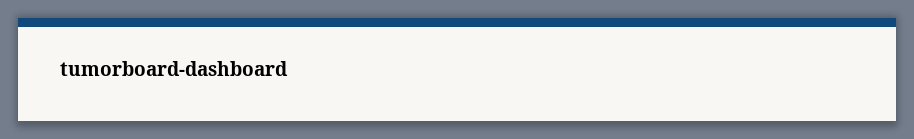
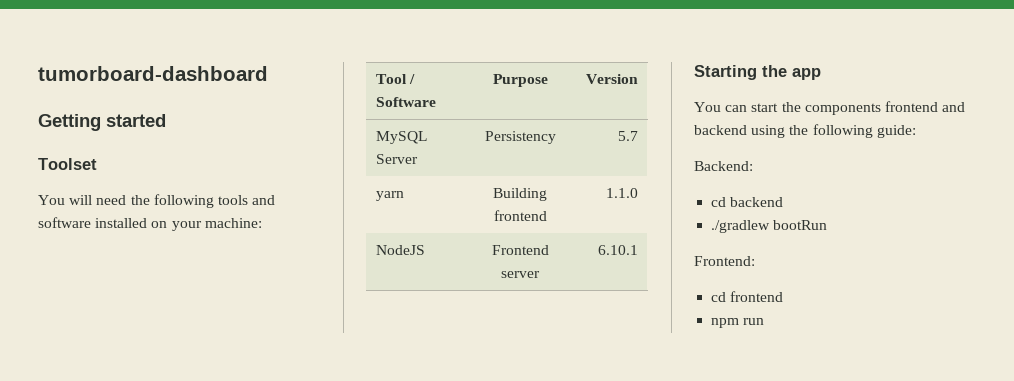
(288, 68) none -> [38,114,166,131] [38,158,97,170] [38,194,276,208] [38,217,262,231] [375,74,415,84] [375,97,436,107] [492,74,548,87] [586,74,639,84] [375,131,427,144] [375,154,418,164] [484,131,556,144] [618,131,639,141] [375,191,404,201] [493,188,547,201] [493,210,547,221] [606,188,639,198] [375,245,425,255] [491,245,549,255] [501,271,540,278] [598,245,639,255] [694,65,821,80] [694,101,966,115] [694,124,916,138] [694,161,753,171] [711,197,784,207] [711,220,828,233] [694,256,755,266] [711,291,784,302] [711,318,765,328] // Getting started // Toolset // You will need the following tools and software installed on your machine: // Tool / Software | Purpose | Version // MySQL Server | Persistency | 5.7 // yarn | Building frontend | 1.1.0 // NodeJS | Frontend server | 6.10.1 // Starting the app // You can start the components frontend and backend using the following guide: // Backend: // cd backend // ./gradlew bootRun // Frontend: // cd frontend // npm run

